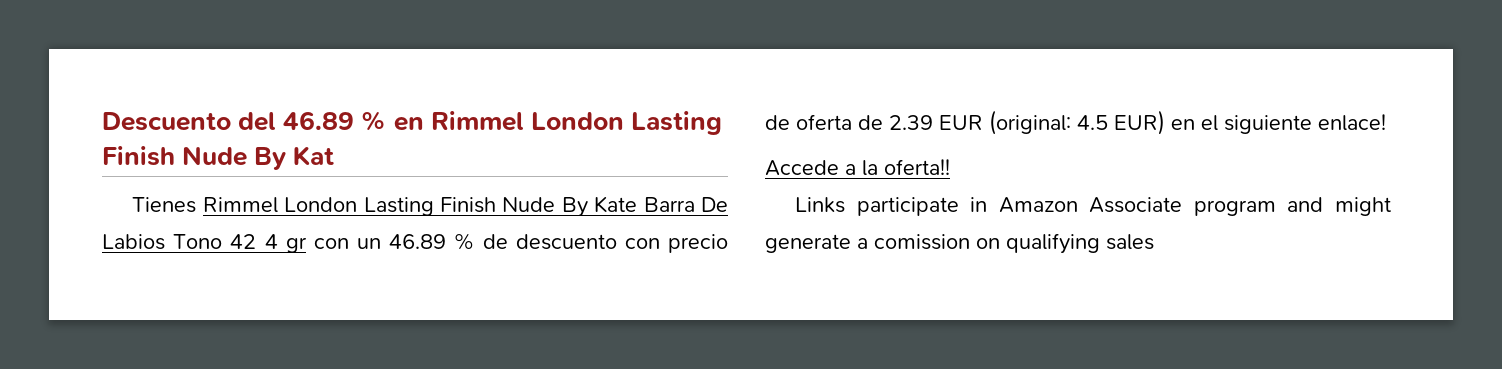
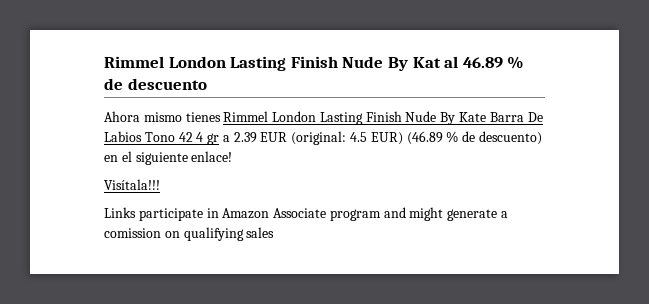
[102,111,424,131] Descuento del 46.89 % en -> (104, 62) none
[132,197,197,213] // Tienes -> [444,56,525,69] [104,78,207,90] [104,111,221,122] al 46.89 % de descuento // Ahora mismo tienes
[313,233,728,253] [765,114,883,130] con un 46.89 % de descuento con precio de oferta de -> [222,135,230,142] a
(1165, 122) none -> [406,131,542,145] (46.89 % de descuento)
[765,159,950,176] Accede a la oferta!! -> [104,179,160,190] Visítala!!!

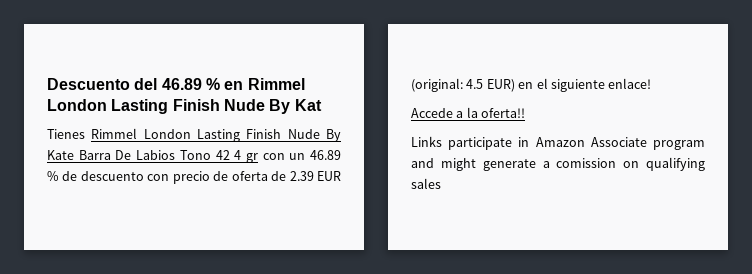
(104, 62) none -> [47,78,244,90] Descuento del 46.89 % en
[444,56,525,69] [104,78,207,90] [104,111,221,122] al 46.89 % de descuento // Ahora mismo tienes -> [47,129,85,139] // Tienes
[222,135,230,142] a -> [262,150,341,160] [47,171,287,184] con un 46.89 % de descuento con precio de oferta de
[406,131,542,145] (46.89 % de descuento) -> (515, 85) none
[104,179,160,190] Visítala!!! -> [411,107,526,118] Accede a la oferta!!

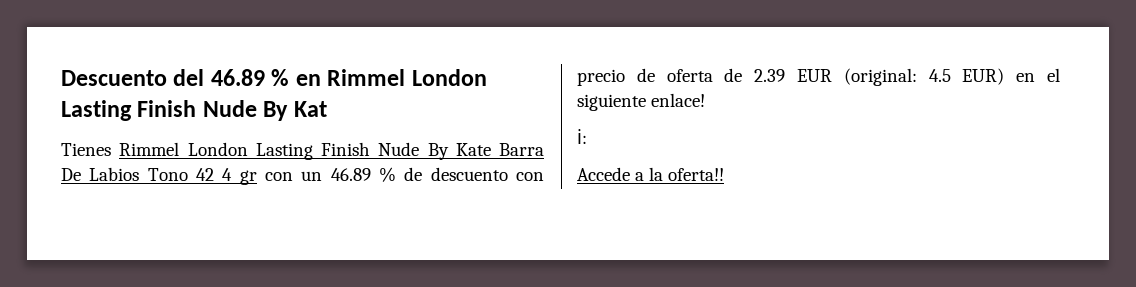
(652, 83) none -> [577,129,587,144] // ℹ:
[411,136,705,150] [411,157,705,171] [411,178,441,189] // Links participate in Amazon Associate program and might generate a comission on qualifying sales -> (725, 174) none

